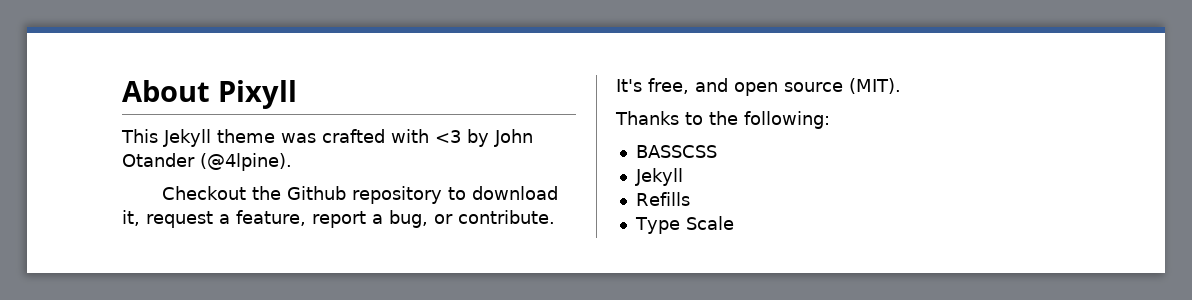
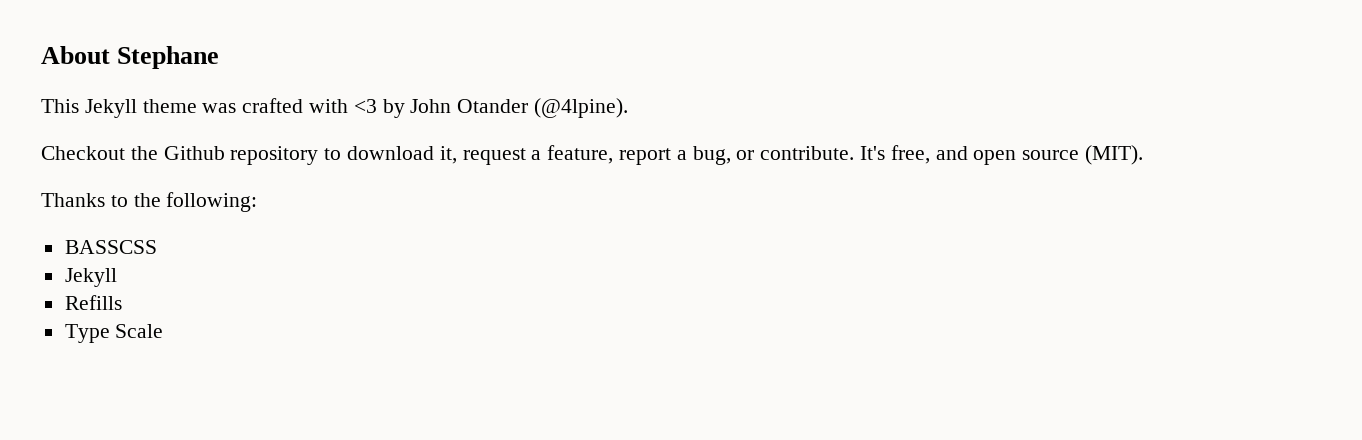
[218,80,297,109] Pixyll -> [117,46,220,69] Stephane

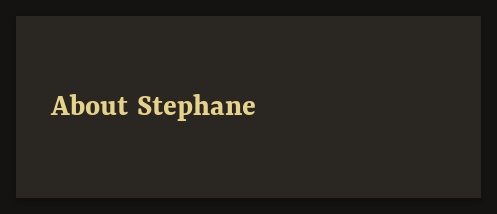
[41,98,629,118] [41,145,1144,165] [41,192,258,212] [64,240,157,254] [64,268,117,287] [64,295,122,310] [64,324,164,343] // This Jekyll theme was crafted with <3 by John Otander (@4lpine). // Checkout the Github repository to download it, request a feature, report a bug, or contribute. It's free, and open source (MIT). // Thanks to the following: // BASSCSS // Jekyll // Refills // Type Scale -> (256, 107) none

